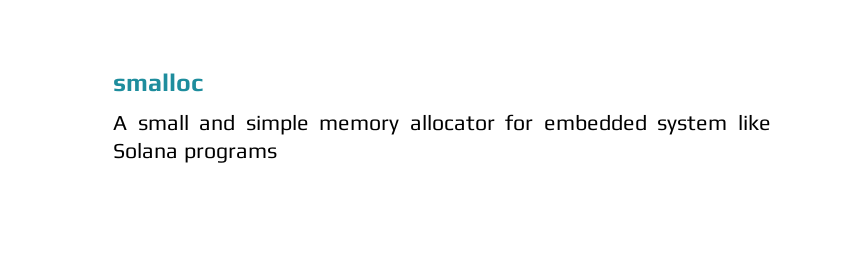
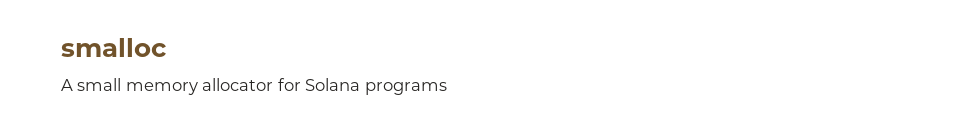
[199,114,309,135] and simple -> (122, 84) none
[543,114,771,135] embedded system like -> (301, 84) none

